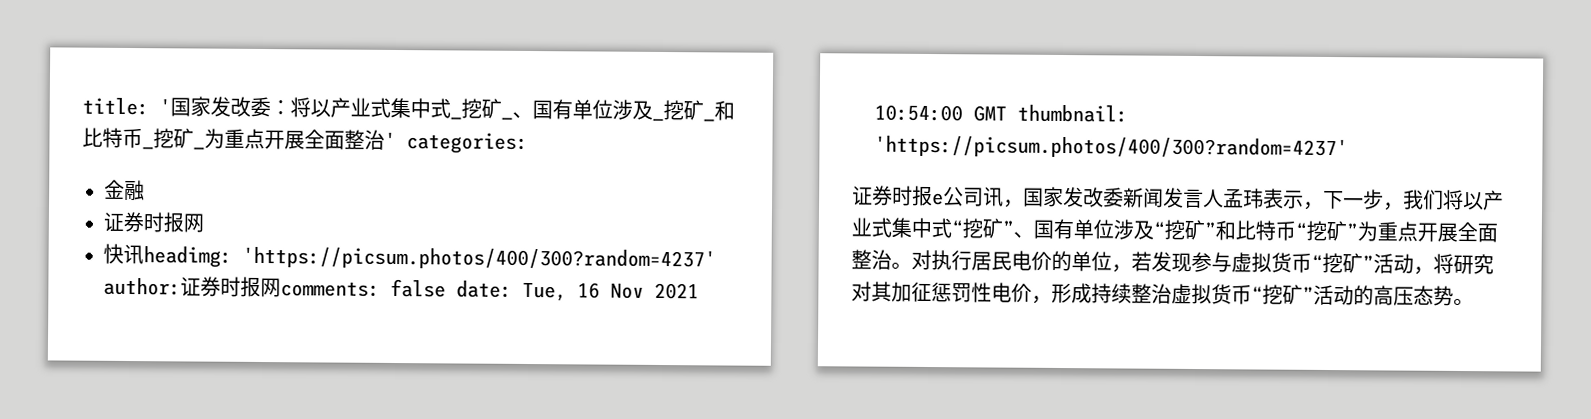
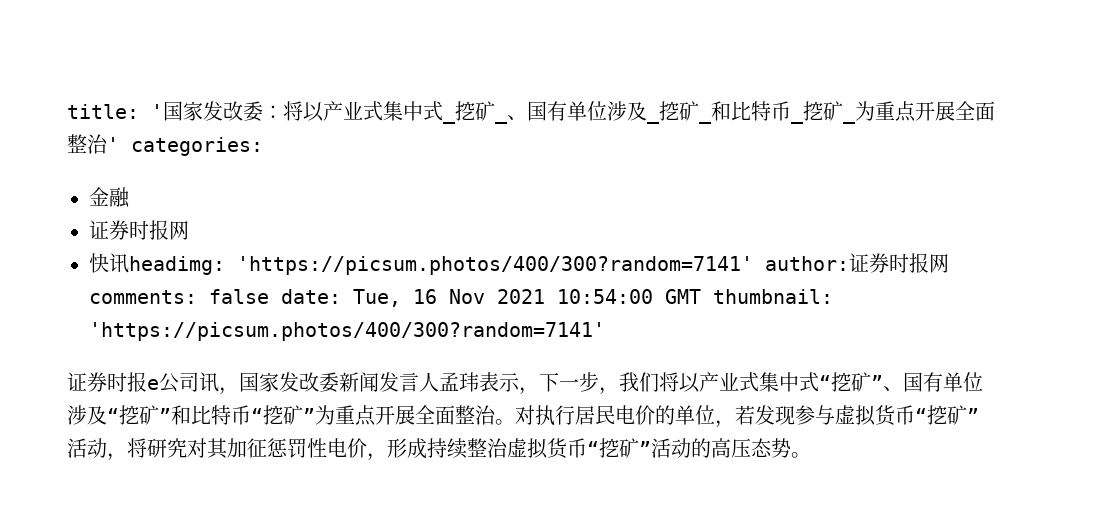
[242,246,716,271] 'https://picsum.photos/400/300?random=4237' -> [237,256,753,275] 'https://picsum.photos/400/300?random=7141'
[874,135,1348,160] 'https://picsum.photos/400/300?random=4237' -> [89,322,605,341] 'https://picsum.photos/400/300?random=7141'

